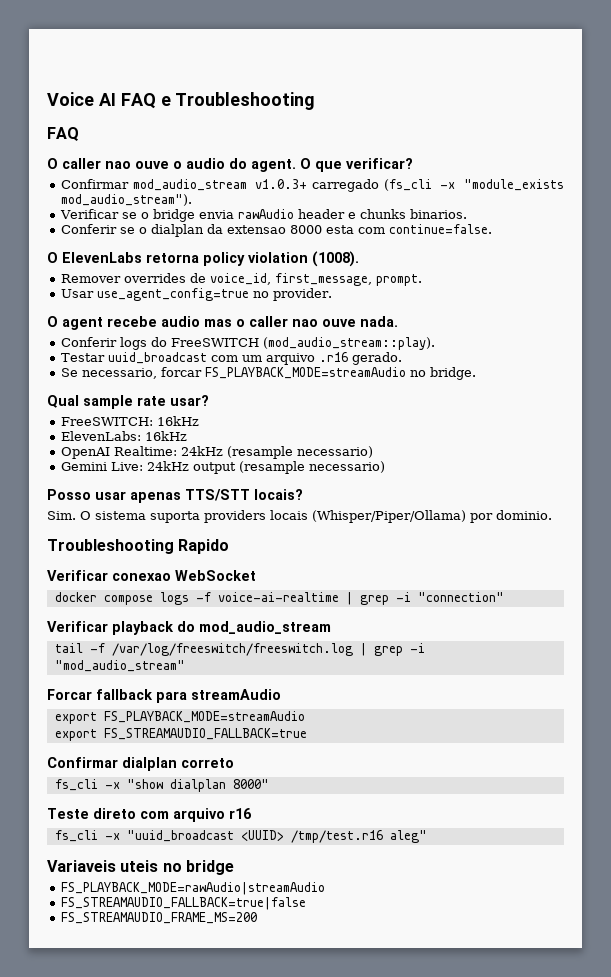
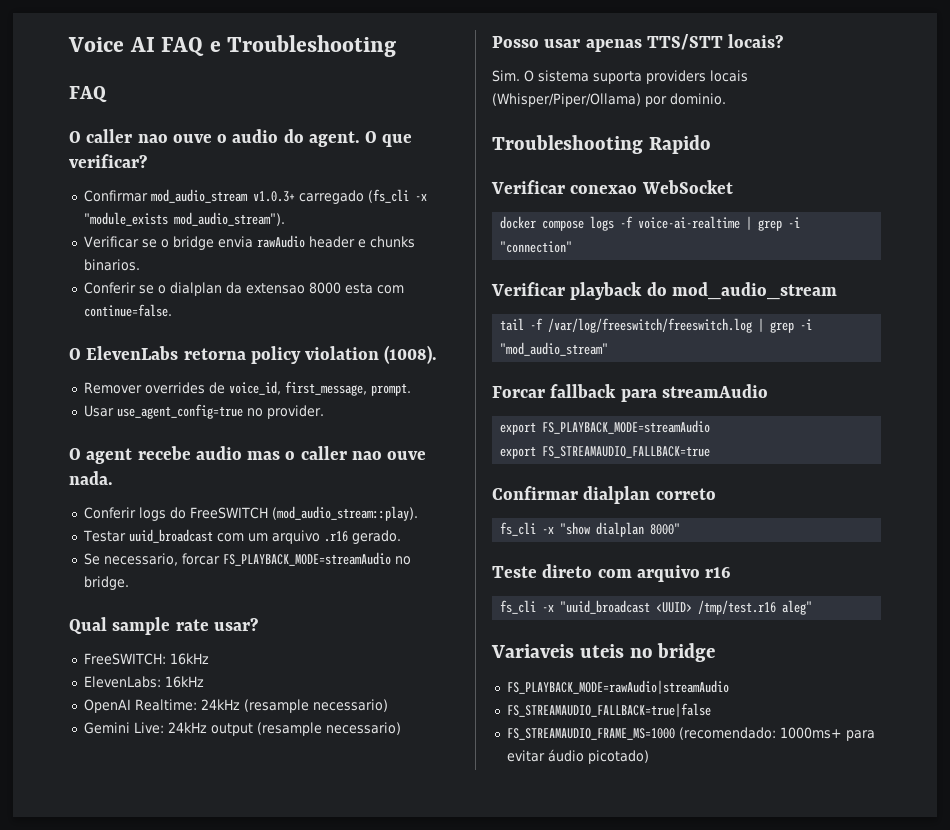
[60,912,257,924] FS_STREAMAUDIO_FRAME_MS=200 -> [506,727,875,741] [506,749,649,764] FS_STREAMAUDIO_FRAME_MS=1000 (recomendado: 1000ms+ para evitar áudio picotado)

